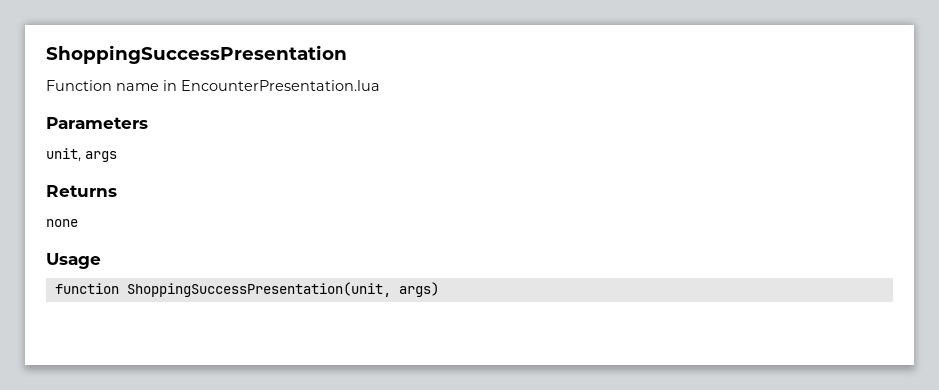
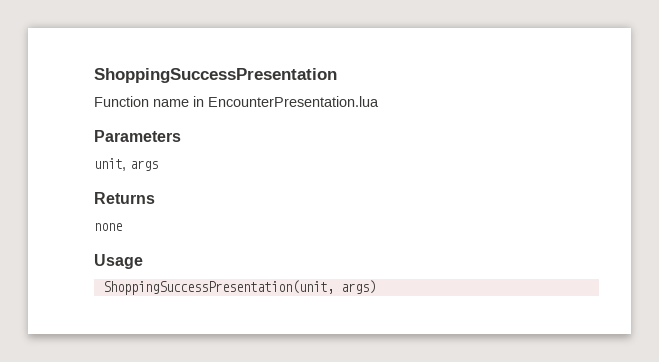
[54,283,119,294] function -> (143, 261) none

